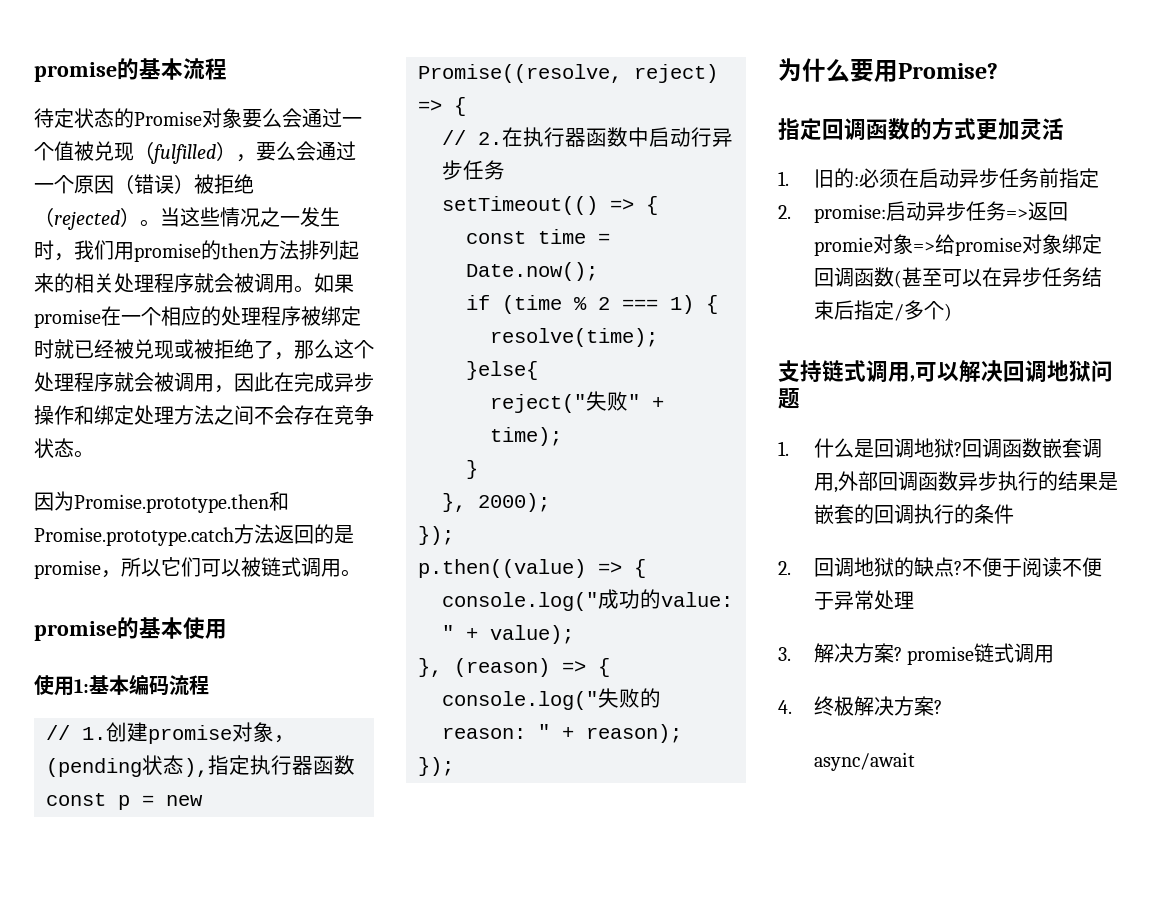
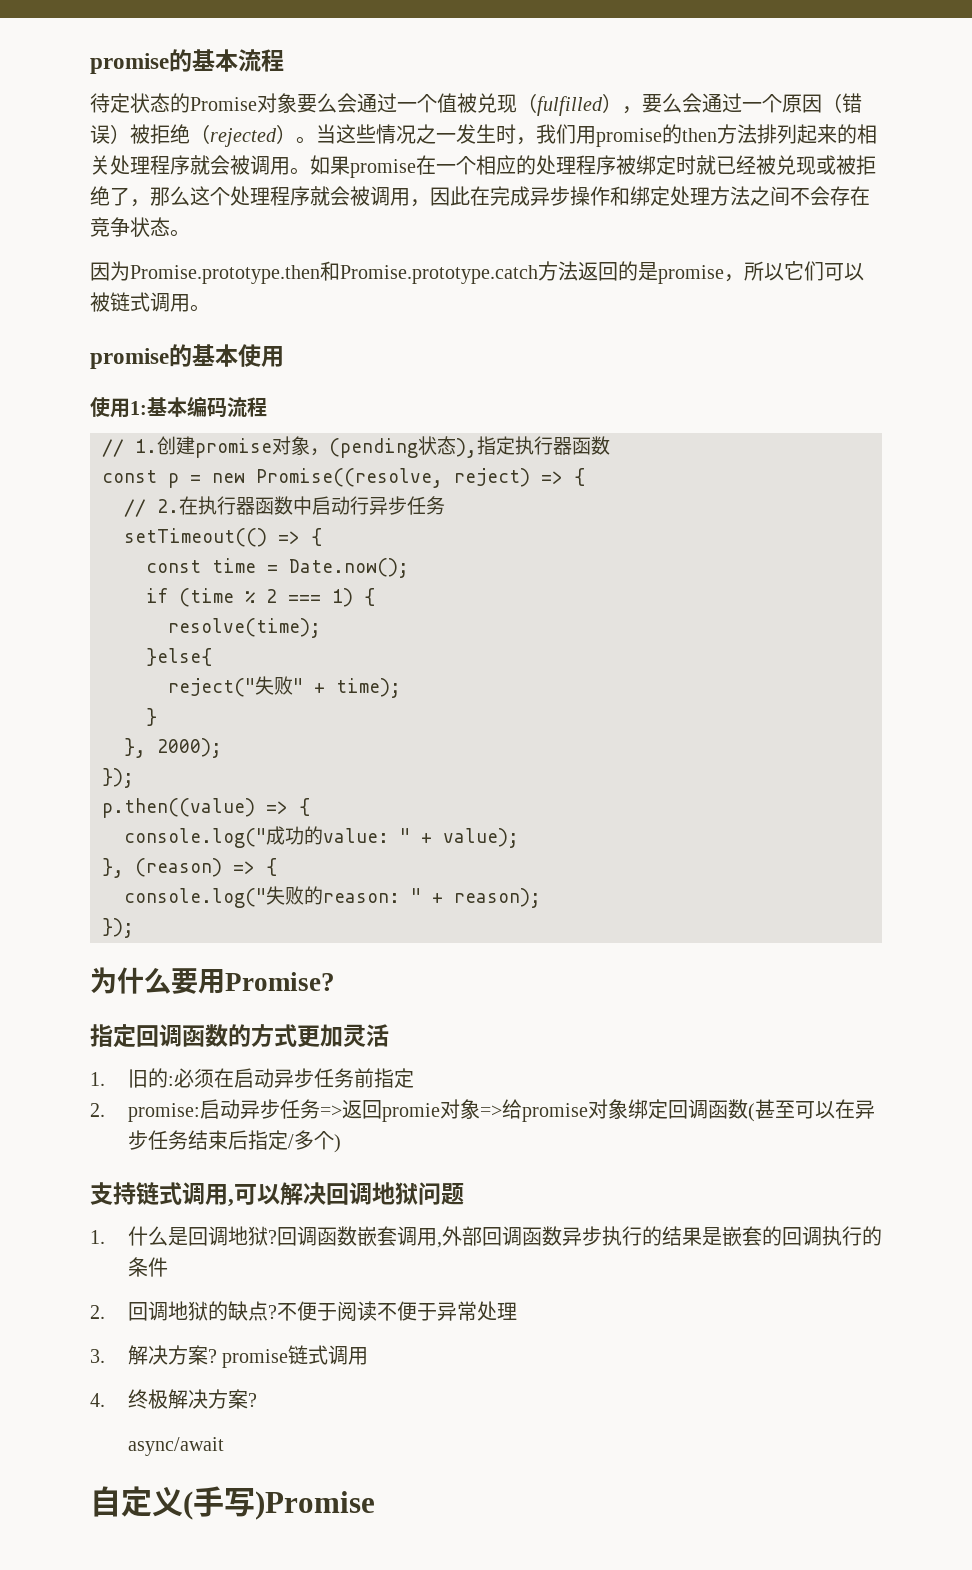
(915, 761) none -> [90,1486,375,1520] // 自定义(手写)Promise

